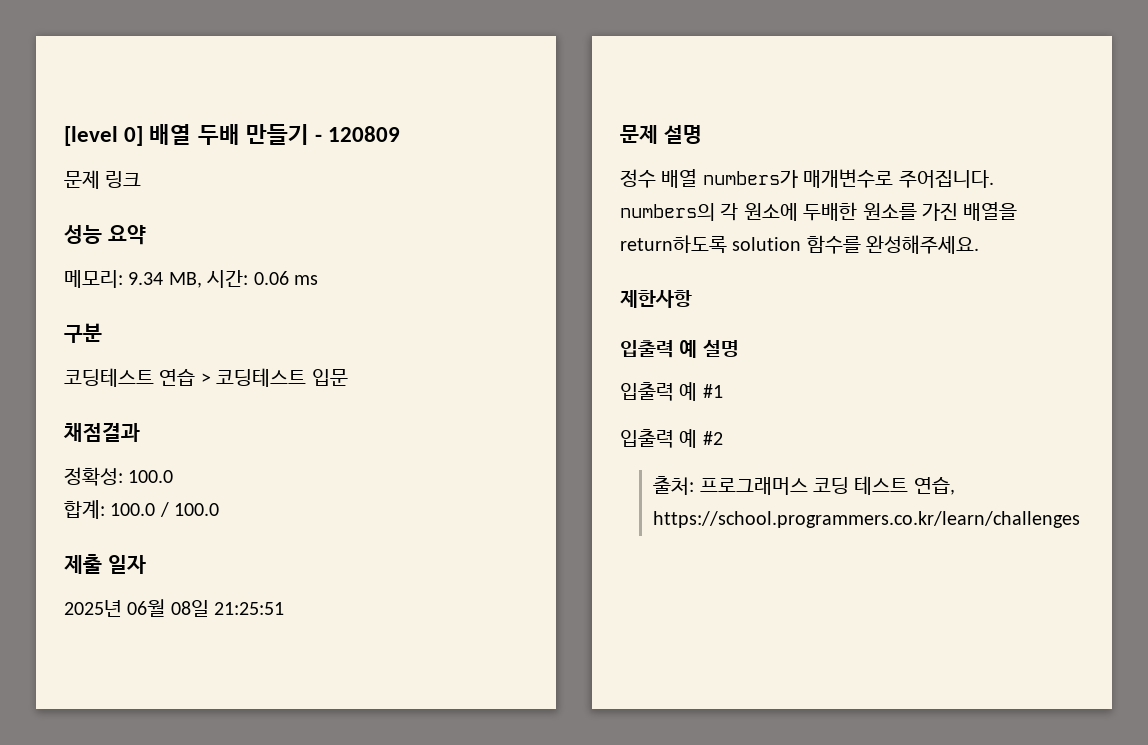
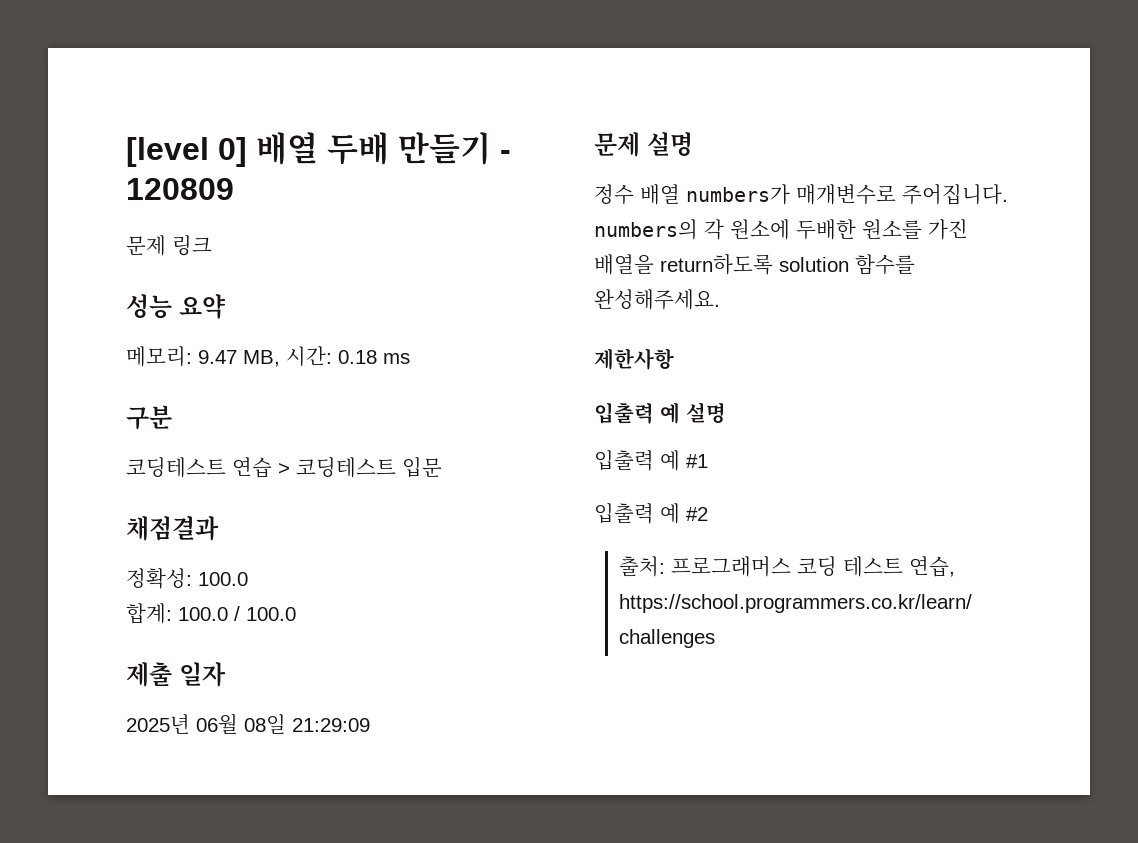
[128,272,164,285] 9.34 -> [198,350,237,364] 9.47
[253,271,289,285] 0.06 -> [338,350,377,364] 0.18
[214,602,285,615] 21:25:51 -> [292,718,370,732] 21:29:09

